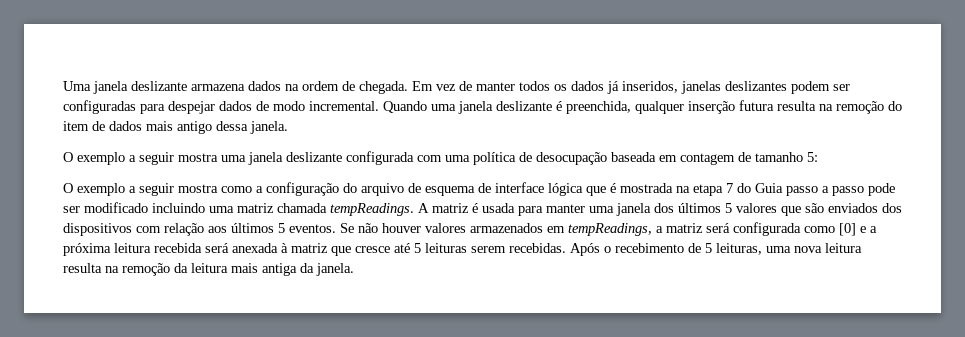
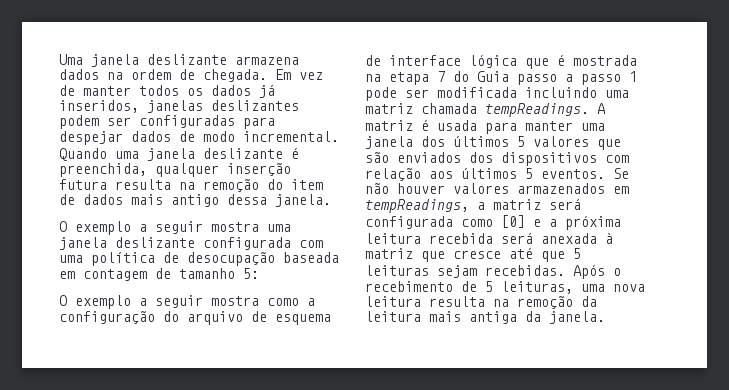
(864, 191) none -> [629,71,637,82] 1
[84,202,148,213] modificado -> [437,87,517,98] modificada
(410, 248) none -> [541,251,565,262] que
[471,246,506,253] serem -> [437,265,477,278] sejam

